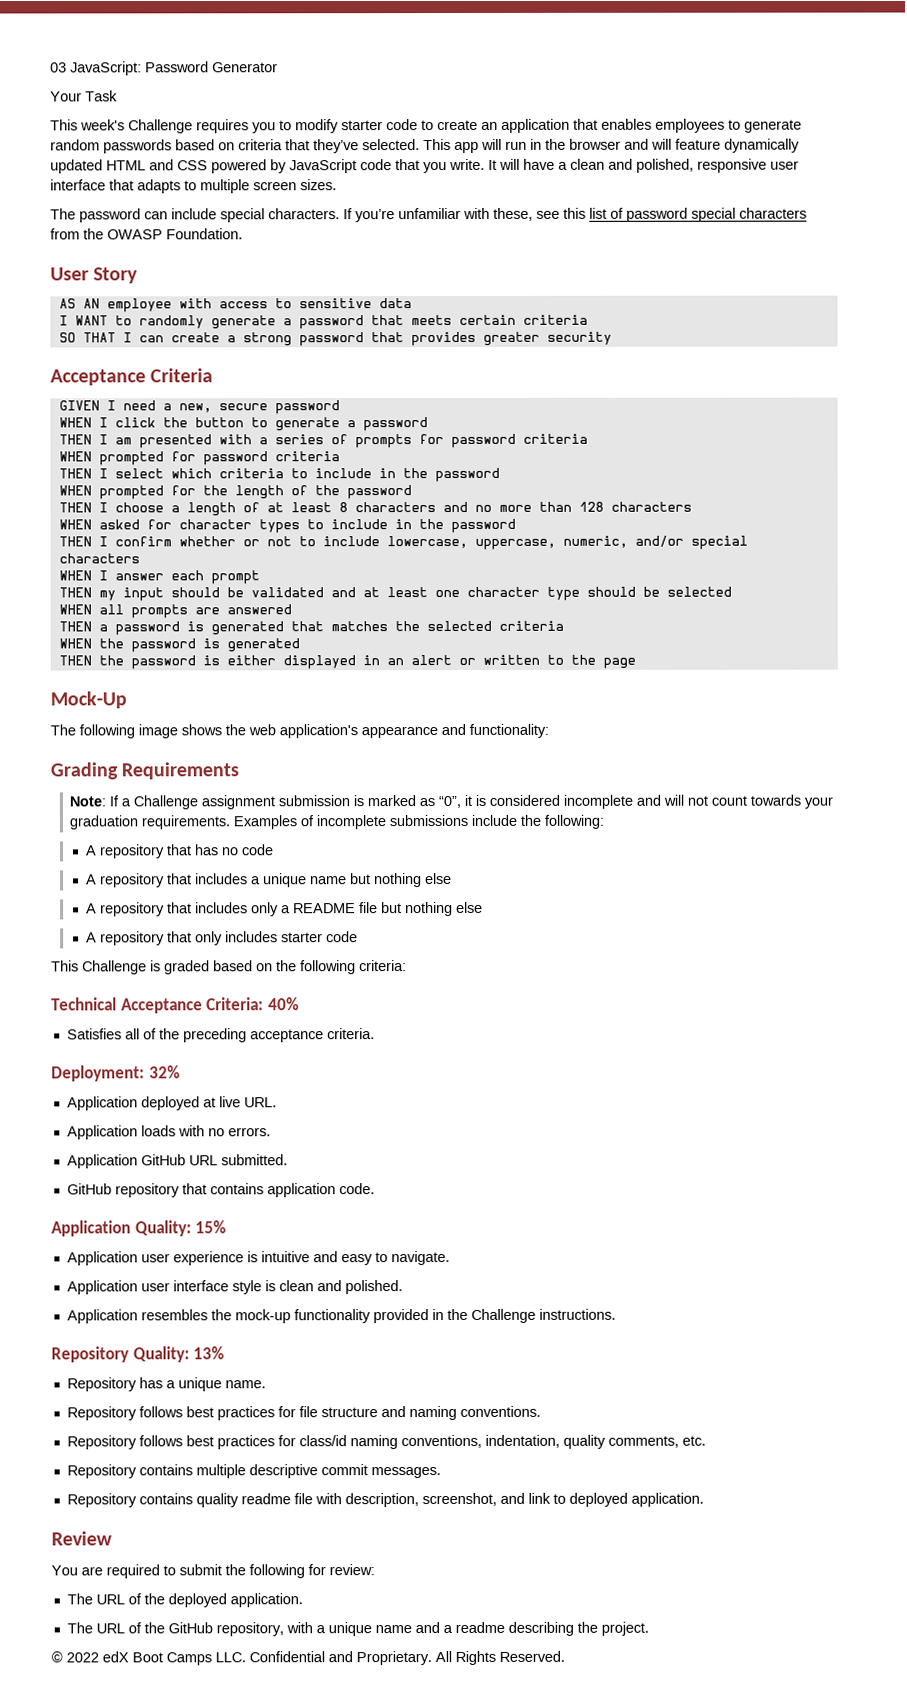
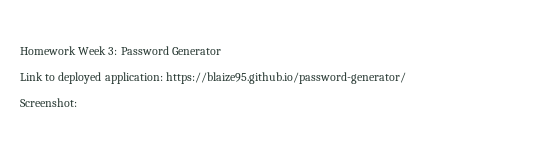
[50,61,142,76] 03 JavaScript: -> [20,46,118,55] Homework Week 3:
[50,90,118,102] [50,118,802,134] [50,138,800,154] [50,158,799,174] [50,179,337,194] [50,207,807,223] [50,228,243,240] [50,267,139,284] [58,298,412,313] [58,314,588,330] [58,331,612,347] [50,368,214,386] [58,400,340,415] [58,417,428,432] [58,433,588,449] [58,451,340,466] [58,467,500,483] [58,485,412,500] [58,501,692,517] [58,518,516,534] [58,535,748,550] [58,553,140,564] [58,570,260,585] [58,586,732,602] [58,604,292,619] [58,620,564,636] [58,638,300,653] [58,654,636,670] [50,691,127,709] [50,723,549,739] [50,762,240,780] [69,794,834,810] [69,814,605,830] [85,844,275,859] [86,873,453,888] [86,901,484,917] [86,931,359,946] [51,960,407,975] [51,997,299,1014] [66,1028,375,1043] [51,1065,180,1082] [66,1096,277,1111] [66,1125,271,1140] [66,1154,288,1169] [66,1183,375,1198] [51,1220,227,1237] [66,1251,450,1266] [66,1280,403,1295] [66,1308,616,1324] [51,1346,225,1363] [66,1377,266,1392] [66,1405,541,1421] [66,1434,706,1450] [66,1464,441,1479] [66,1492,704,1508] [51,1531,112,1546] [51,1564,375,1579] [66,1593,303,1608] [66,1621,649,1637] [51,1650,565,1666] Your Task // This week's Challenge requires you to modify starter code to create an application that enables employees to generate random passwords based on criteria that they’ve selected. This app will run in the browser and will feature dynamically updated HTML and CSS powered by JavaScript code that you write. It will have a clean and polished, responsive user interface that adapts to multiple screen sizes. // The password can include special characters. If you’re unfamiliar with these, see this list of password special characters from the OWASP Foundation. // User Story // AS AN employee with access to sensitive data // I WANT to randomly generate a password that meets certain criteria // SO THAT I can create a strong password that provides greater security // Acceptance Criteria // GIVEN I need a new, secure password // WHEN I click the button to generate a password // THEN I am presented with a series of prompts for password criteria // WHEN prompted for password criteria // THEN I select which criteria to include in the password // WHEN prompted for the length of the password // THEN I choose a length of at least 8 characters and no more than 128 characters // WHEN asked for character types to include in the password // THEN I confirm whether or not to include lowercase, uppercase, numeric, and/or special characters // WHEN I answer each prompt // THEN my input should be validated and at least one character type should be selected // WHEN all prompts are answered // THEN a password is generated that matches the selected criteria // WHEN the password is generated // THEN the password is either displayed in an alert or written to the page // Mock-Up // The following image shows the web application's appearance and functionality: // Grading Requirements // Note: If a Challenge assignment submission is marked as “0”, it is considered incomplete and will not count towards your graduation requirements. Examples of incomplete submissions include the following: // A repository that has no code // A repository that includes a unique name but nothing else // A repository that includes only a README file but nothing else // A repository that only includes starter code // This Challenge is graded based on the following criteria: // Technical Acceptance Criteria: 40% // Satisfies all of the preceding acceptance criteria. // Deployment: 32% // Application deployed at live URL. // Application loads with no errors. // Application GitHub URL submitted. // GitHub repository that contains application code. // Application Quality: 15% // Application user experience is intuitive and easy to navigate. // Application user interface style is clean and polished. // Application resembles the mock-up functionality provided in the Challenge instructions. // Repository Quality: 13% // Repository has a unique name. // Repository follows best practices for file structure and naming conventions. // Repository follows best practices for class/id naming conventions, indentation, quality comments, etc. // Repository contains multiple descriptive commit messages. // Repository contains quality readme file with description, screenshot, and link to deployed application. // Review // You are required to submit the following for review: // The URL of the deployed application. // The URL of the GitHub repository, with a unique name and a readme describing the project. // © 2022 edX Boot Camps LLC. Confidential and Proprietary. All Rights Reserved. -> [20,72,406,84] [20,98,77,107] Link to deployed application: https://blaize95.github.io/password-generator/ // Screenshot:

